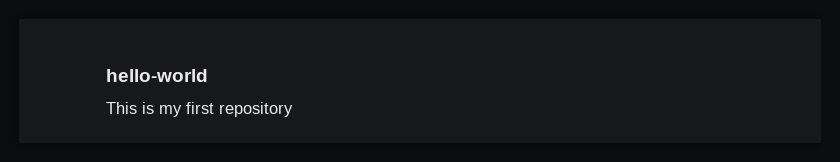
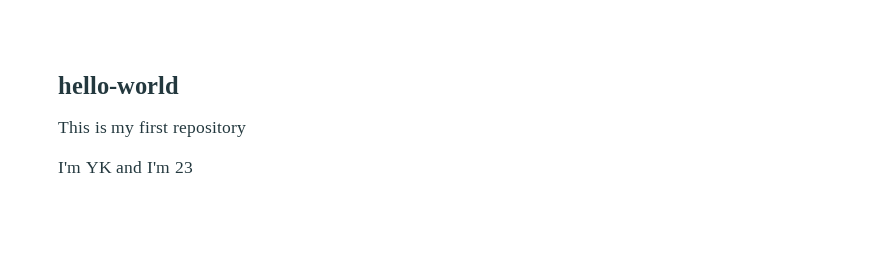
(293, 109) none -> [58,161,193,173] // I'm YK and I'm 23

